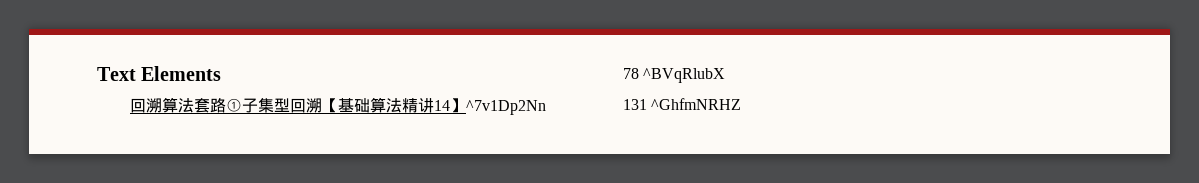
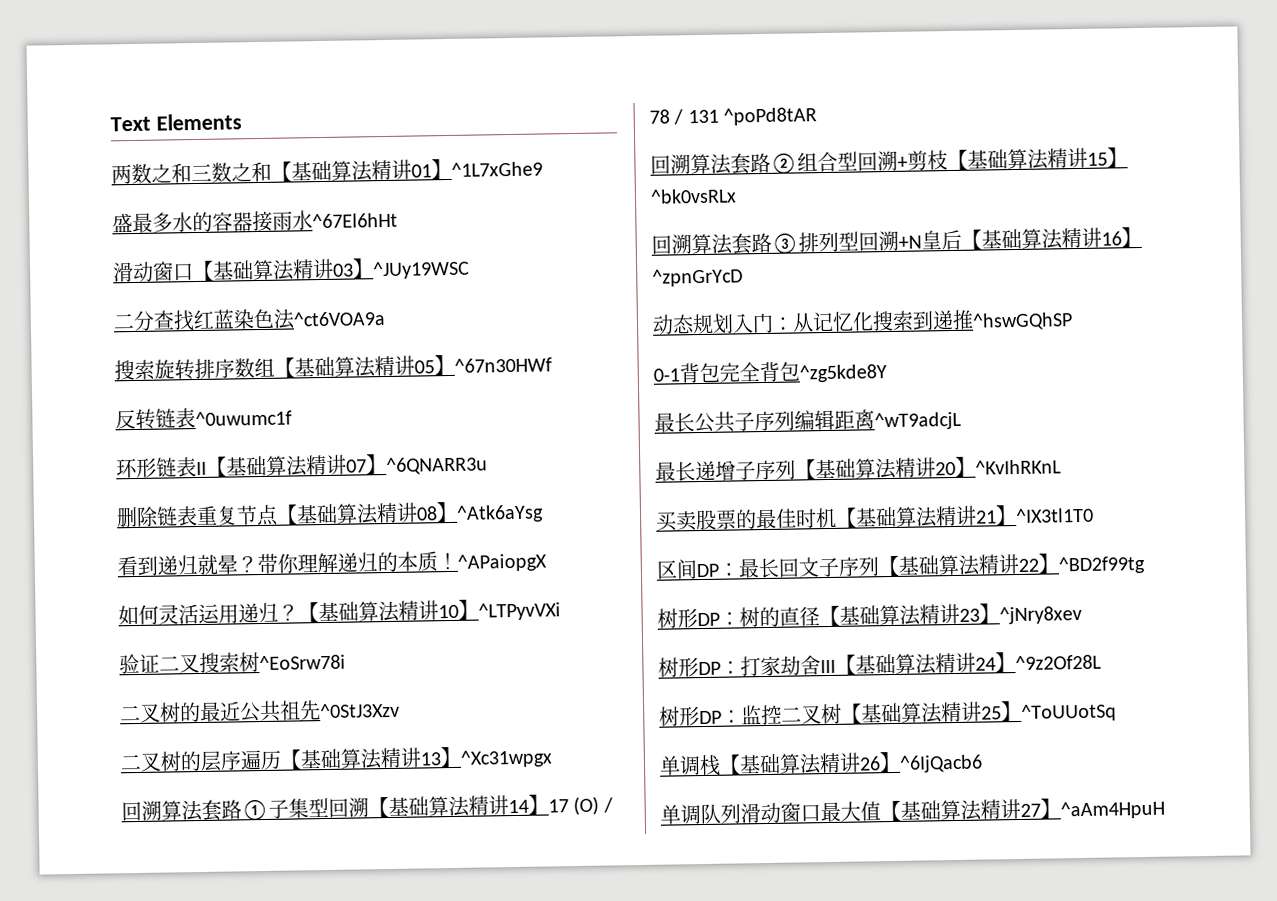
(222, 73) none -> [111,158,543,185] [112,210,398,234] [112,258,470,283] [113,308,385,332] [114,354,552,381] [115,408,292,430] [116,454,488,479] [116,501,544,528] [117,551,547,577] [118,599,561,626] [119,652,346,675] [119,700,400,723] [120,746,553,772] // 两数之和三数之和【基础算法精讲01】^1L7xGhe9 // 盛最多水的容器接雨水^67El6hHt // 滑动窗口【基础算法精讲03】^JUy19WSC // 二分查找红蓝染色法^ct6VOA9a // 搜索旋转排序数组【基础算法精讲05】^67n30HWf // 反转链表^0uwumc1f // 环形链表II【基础算法精讲07】^6QNARR3u // 删除链表重复节点【基础算法精讲08】^Atk6aYsg // 看到递归就晕？带你理解递归的本质！^APaiopgX // 如何灵活运用递归？【基础算法精讲10】^LTPyvVXi // 验证二叉搜索树^EoSrw78i // 二叉树的最近公共祖先^0StJ3Xzv // 二叉树的层序遍历【基础算法精讲13】^Xc31wpgx
[465,100,546,115] [623,68,726,83] [623,98,742,110] ^7v1Dp2Nn // 78 ^BVqRlubX // 131 ^GhfmNRHZ -> [548,796,613,816] [649,107,818,126] [650,147,1128,175] [650,188,737,204] [651,226,1142,255] [652,268,743,287] [652,309,1073,335] [653,361,887,384] [654,409,962,434] [655,456,1062,482] [655,505,1094,532] [656,553,1146,580] [657,603,1082,629] [658,652,1102,678] [659,700,1117,727] [659,751,983,777] [660,798,1165,825] 17 (O) / 78 / 131 ^poPd8tAR // 回溯算法套路②组合型回溯+剪枝【基础算法精讲15】^bk0vsRLx // 回溯算法套路③排列型回溯+N皇后【基础算法精讲16】^zpnGrYcD // 动态规划入门：从记忆化搜索到递推^hswGQhSP // 0-1背包完全背包^zg5kde8Y // 最长公共子序列编辑距离^wT9adcjL // 最长递增子序列【基础算法精讲20】^KvIhRKnL // 买卖股票的最佳时机【基础算法精讲21】^IX3tl1T0 // 区间DP：最长回文子序列【基础算法精讲22】^BD2f99tg // 树形DP：树的直径【基础算法精讲23】^jNry8xev // 树形DP：打家劫舍III【基础算法精讲24】^9z2Of28L // 树形DP：监控二叉树【基础算法精讲25】^ToUUotSq // 单调栈【基础算法精讲26】^6IjQacb6 // 单调队列滑动窗口最大值【基础算法精讲27】^aAm4HpuH

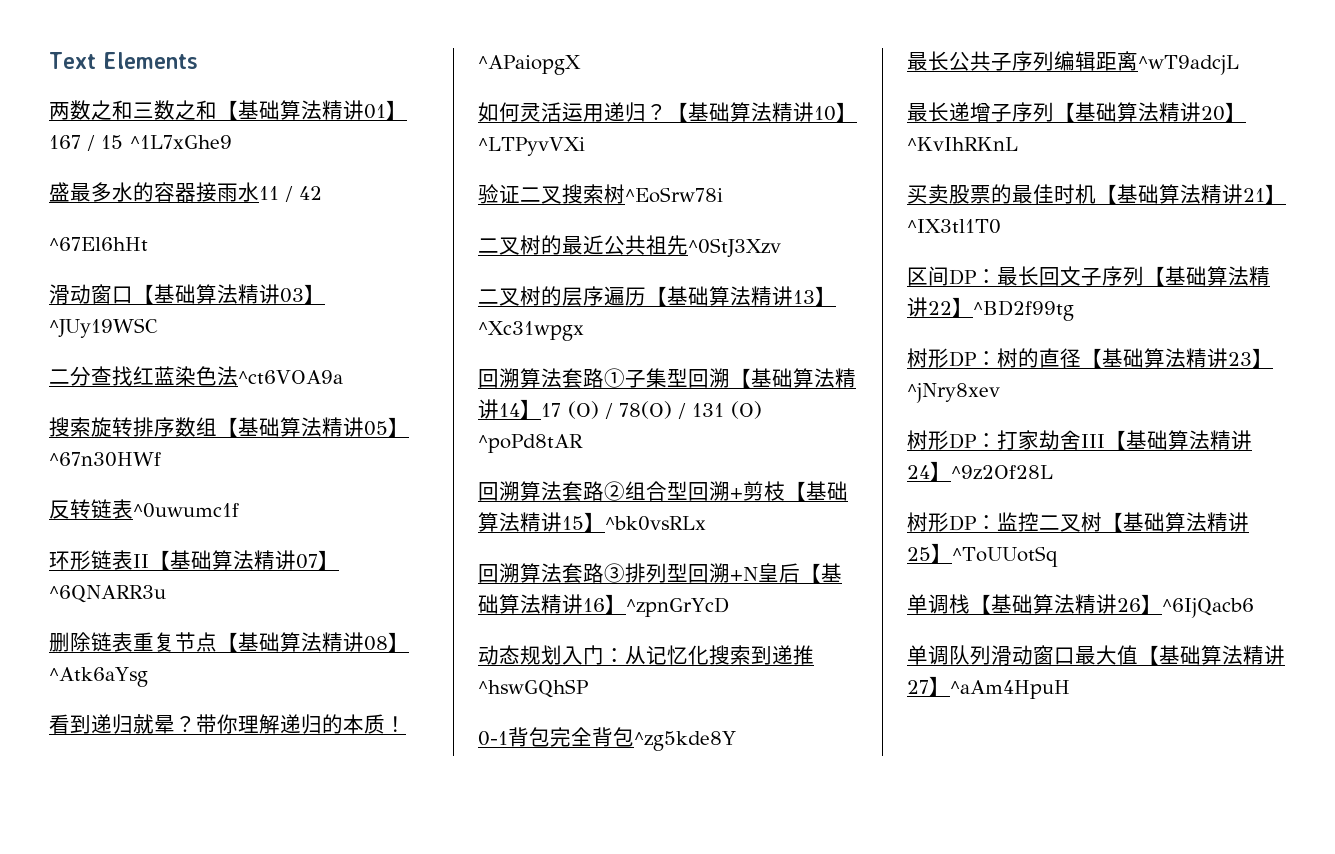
(452, 169) none -> [49,135,123,151] 167 / 15
(313, 220) none -> [259,186,322,202] 11 / 42 //
[649,109,670,124] 78 -> [619,401,672,419] 78(O)
(719, 116) none -> [731,401,762,419] (O)

